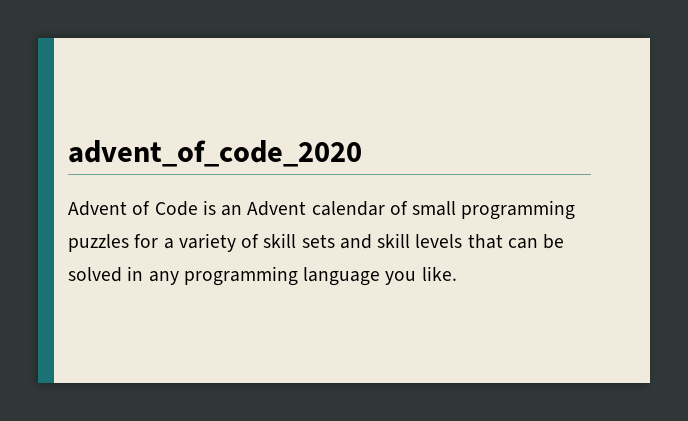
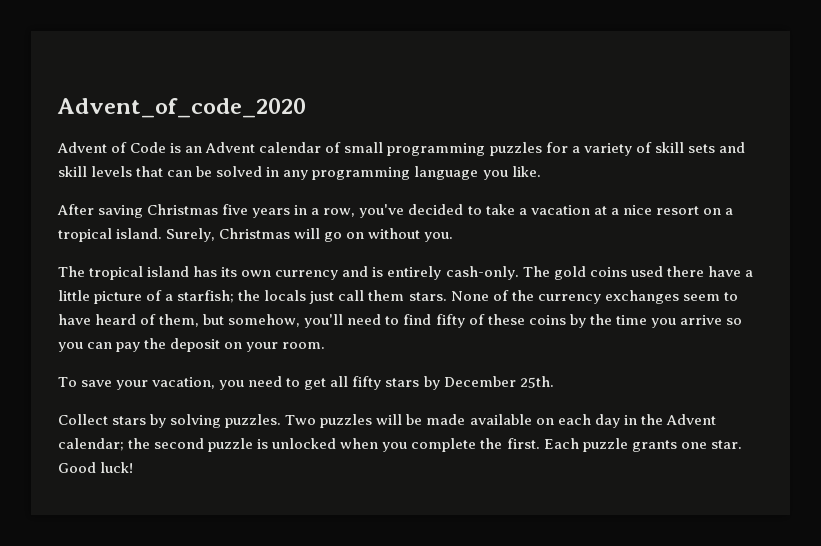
[68,140,362,167] advent_of_code_2020 -> [57,98,306,118] Advent_of_code_2020
(457, 273) none -> [57,204,733,218] [58,228,454,242] [58,266,753,280] [58,290,738,304] [58,314,742,328] [58,338,326,352] [58,376,554,390] [58,414,716,428] [58,438,742,452] [58,462,134,473] // After saving Christmas five years in a row, you've decided to take a vacation at a nice resort on a tropical island. Surely, Christmas will go on without you. // The tropical island has its own currency and is entirely cash-only. The gold coins used there have a little picture of a starfish; the locals just call them stars. None of the currency exchanges seem to have heard of them, but somehow, you'll need to find fifty of these coins by the time you arrive so you can pay the deposit on your room. // To save your vacation, you need to get all fifty stars by December 25th. // Collect stars by solving puzzles. Two puzzles will be made available on each day in the Advent calendar; the second puzzle is unlocked when you complete the first. Each puzzle grants one star. Good luck!

